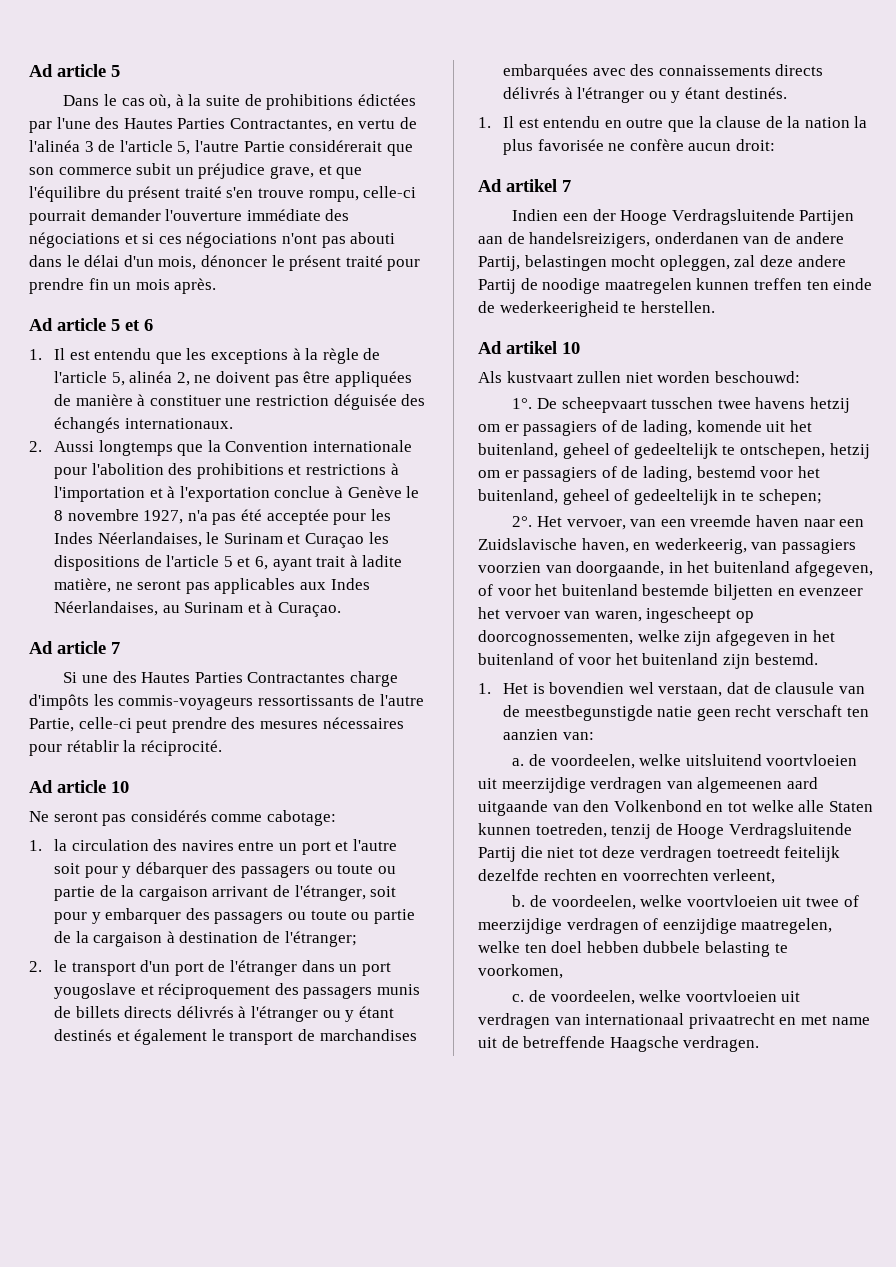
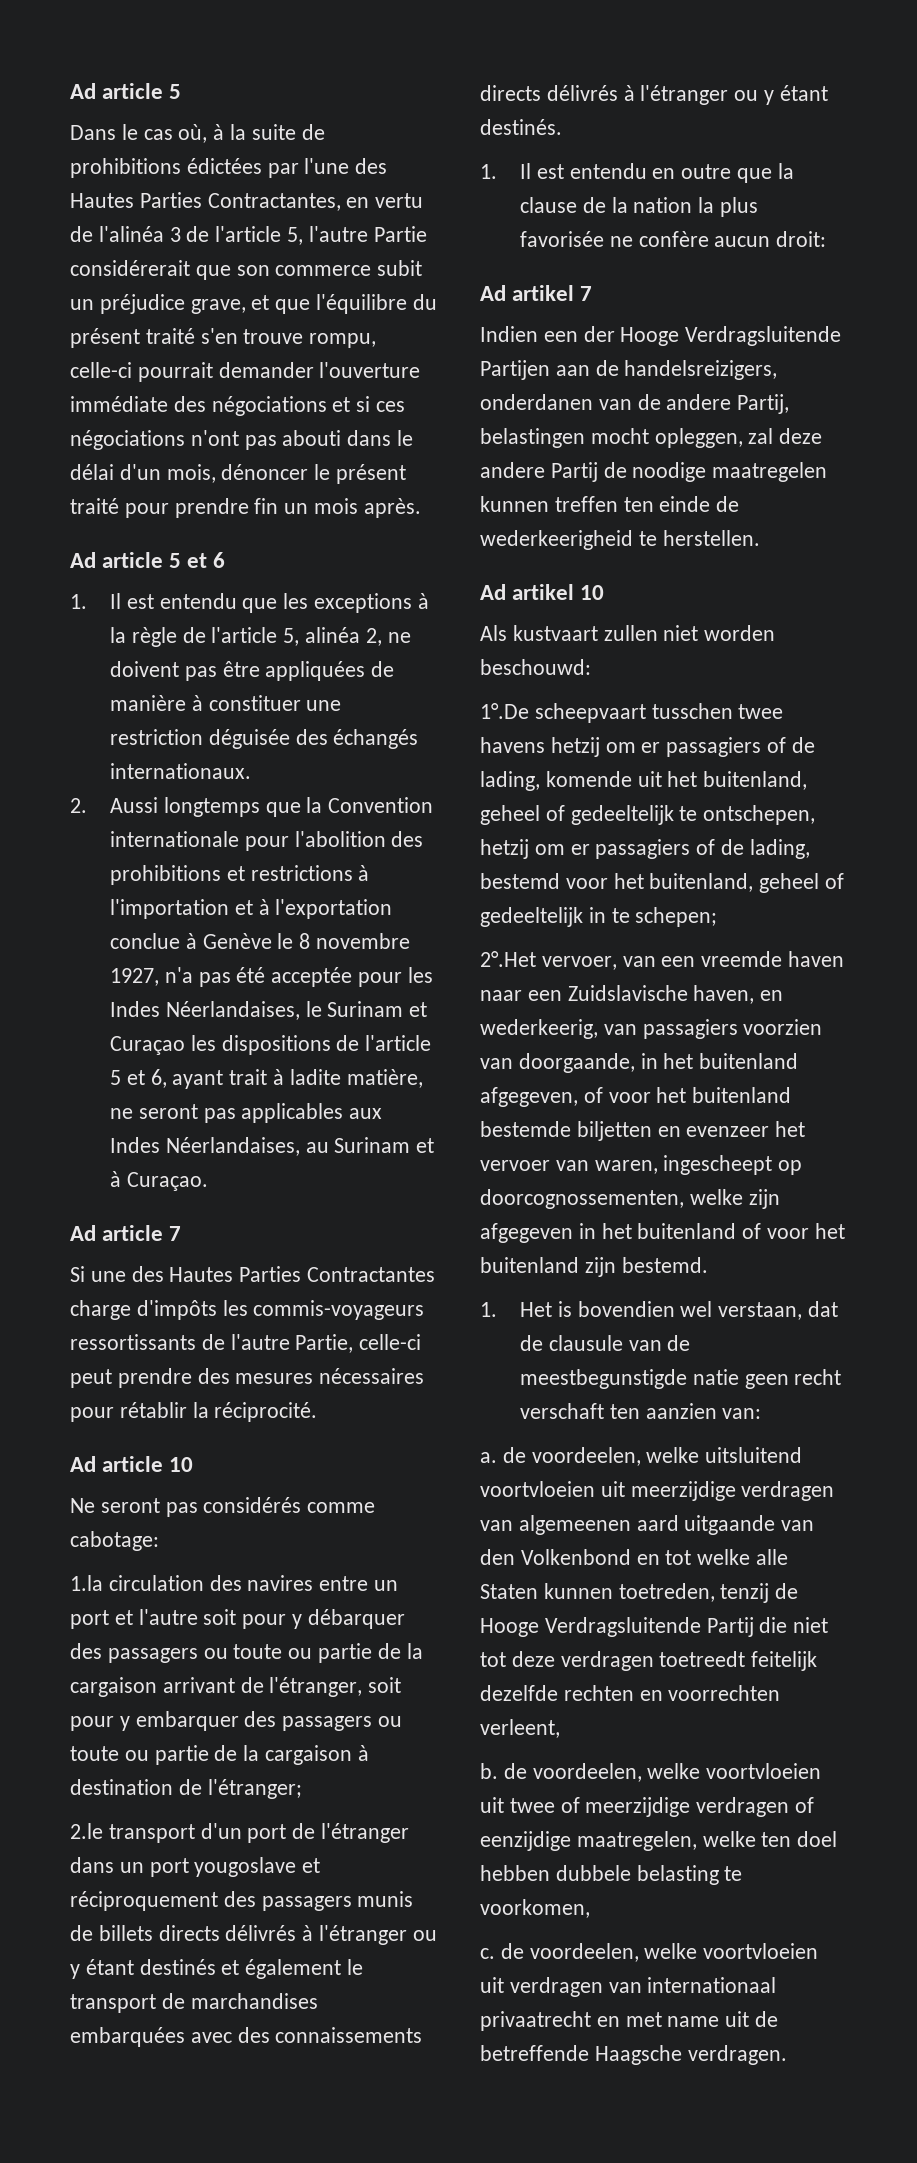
[29,839,67,851] 1. la -> [70,1575,103,1591] 1.la
[29,960,67,972] 2. le -> [70,1823,103,1839] 2.le
[512,398,557,409] 1°. De -> [480,703,529,719] 1°.De
[512,516,562,527] 2°. Het -> [480,951,536,967] 2°.Het

